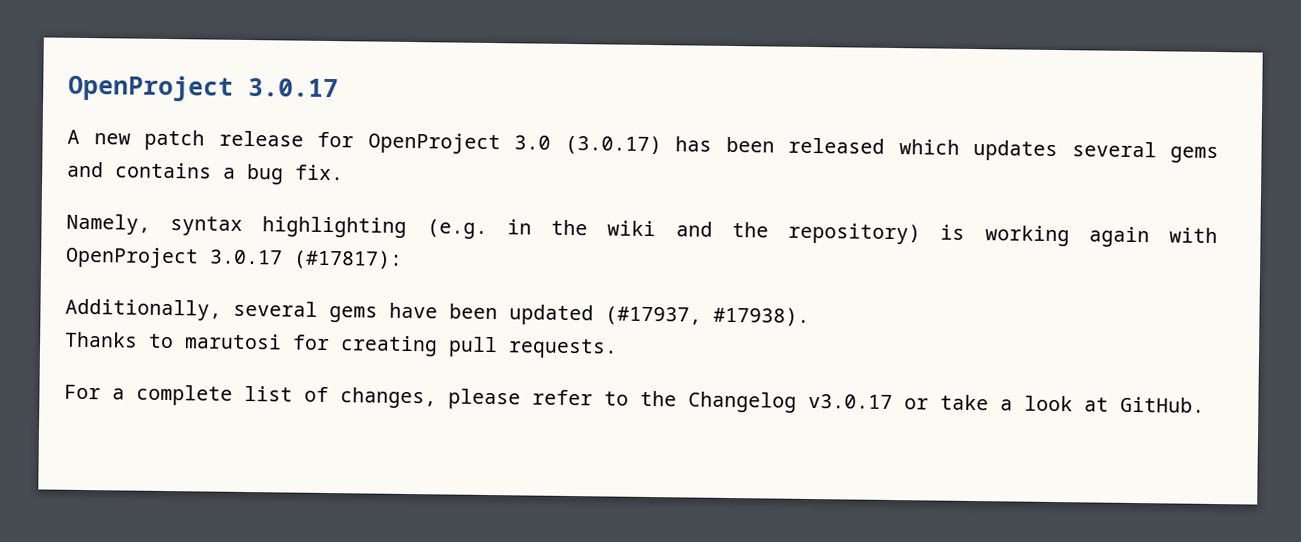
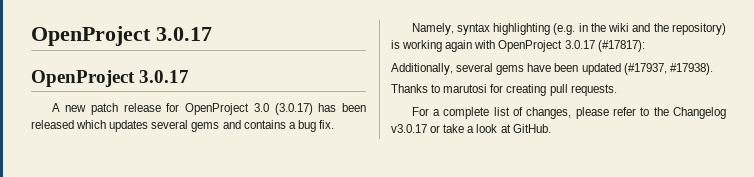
[68,74,339,102] OpenProject 3.0.17 -> [31,26,212,46] [31,70,190,87] OpenProject 3.0.17 // OpenProject 3.0.17

